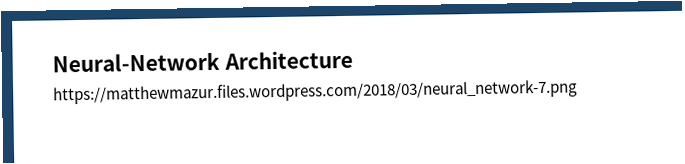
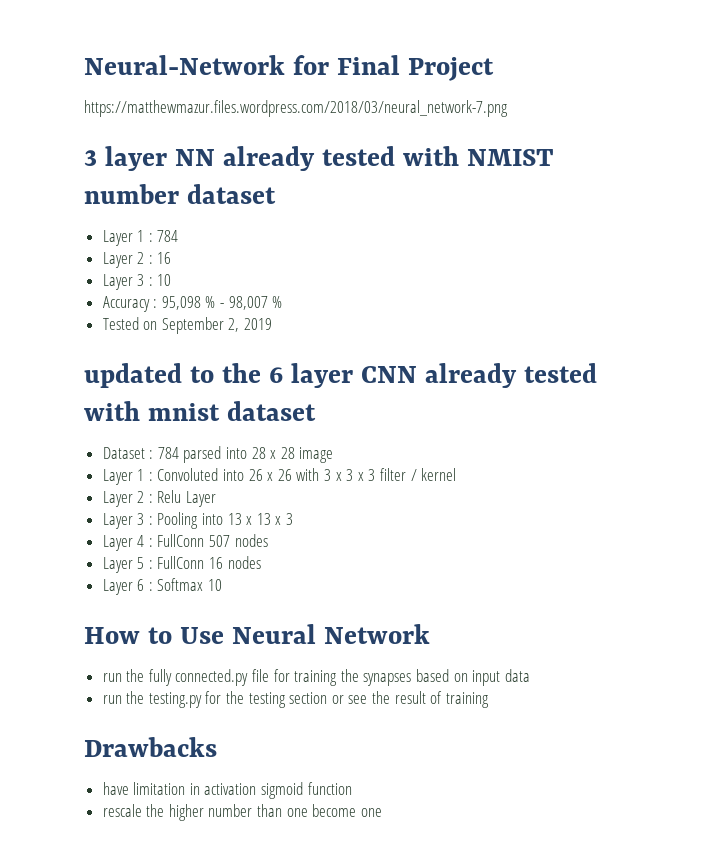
[223,49,353,70] [53,79,578,105] Architecture // https://matthewmazur.files.wordpress.com/2018/03/neural_network-7.png -> [292,55,494,81] [84,100,508,117] [84,146,554,171] [84,184,276,204] [102,230,179,246] [102,252,172,268] [102,274,172,290] [102,296,283,312] [102,317,273,334] [84,363,597,388] [84,401,316,421] [102,446,334,463] [102,468,457,485] [102,490,217,507] [102,512,294,529] [102,534,268,551] [102,556,261,573] [102,578,223,595] [84,624,430,644] [102,669,530,686] [102,691,489,708] [84,737,217,757] [102,782,352,799] [102,804,382,821] for Final Project // https://matthewmazur.files.wordpress.com/2018/03/neural_network-7.png // 3 layer NN already tested with NMIST number dataset // Layer 1 : 784 // Layer 2 : 16 // Layer 3 : 10 // Accuracy : 95,098 % - 98,007 % // Tested on September 2, 2019 // updated to the 6 layer CNN already tested with mnist dataset // Dataset : 784 parsed into 28 x 28 image // Layer 1 : Convoluted into 26 x 26 with 3 x 3 x 3 filter / kernel // Layer 2 : Relu Layer // Layer 3 : Pooling into 13 x 13 x 3 // Layer 4 : FullConn 507 nodes // Layer 5 : FullConn 16 nodes // Layer 6 : Softmax 10 // How to Use Neural Network // run the fully connected.py file for training the synapses based on input data // run the testing.py for the testing section or see the result of training // Drawbacks // have limitation in activation sigmoid function // rescale the higher number than one become one

